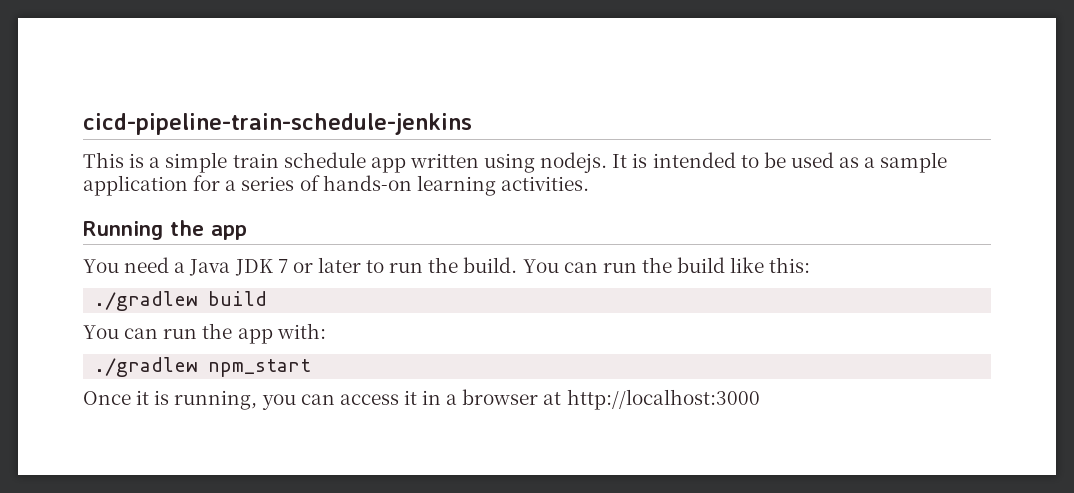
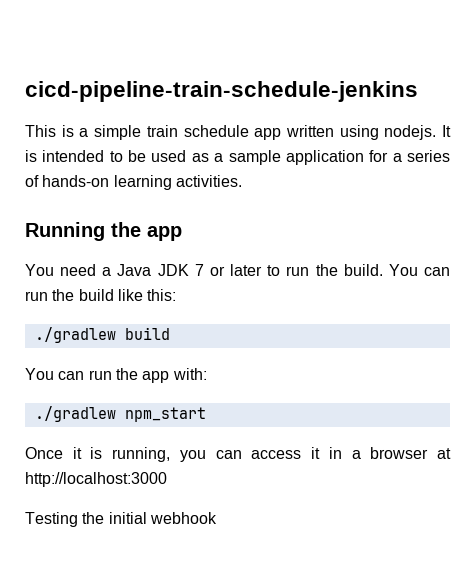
(760, 399) none -> [25,512,217,527] // Testing the initial webhook

